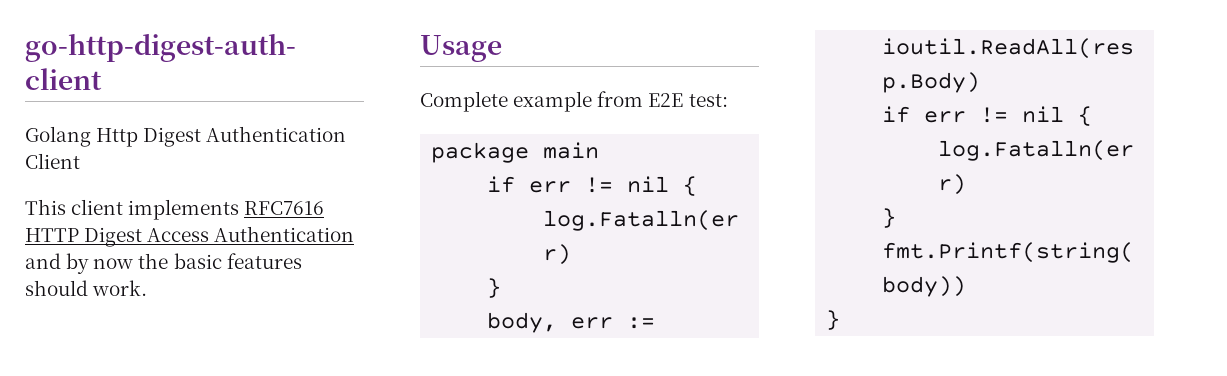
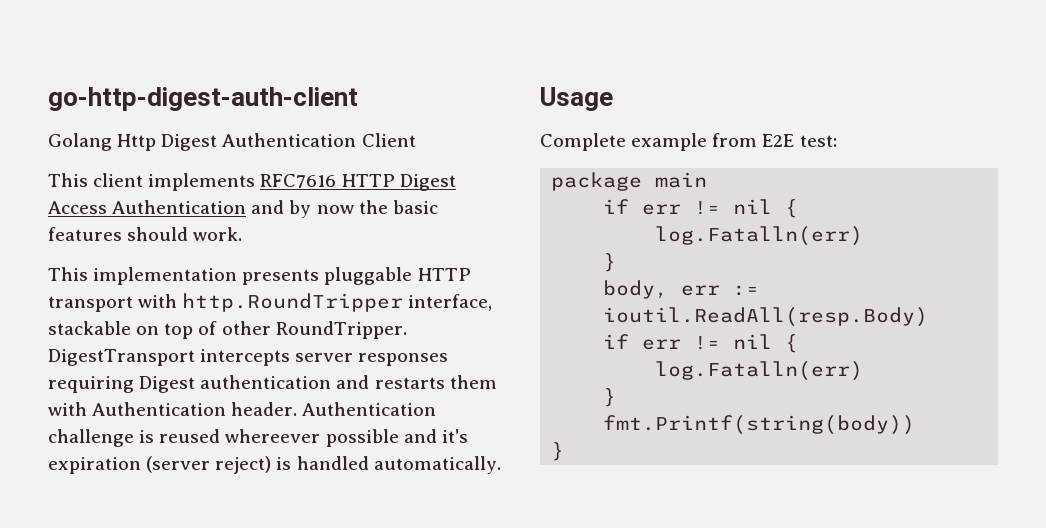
(148, 288) none -> [48,267,471,285] [48,293,493,312] [48,321,407,339] [48,349,449,366] [48,375,497,393] [48,402,437,416] [48,429,468,447] [48,456,501,474] // This implementation presents pluggable HTTP transport with http.RoundTripper interface, stackable on top of other RoundTripper. DigestTransport intercepts server responses requiring Digest authentication and restarts them with Authentication header. Authentication challenge is reused whereever possible and it's expiration (server reject) is handled automatically.

